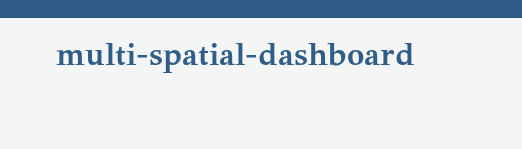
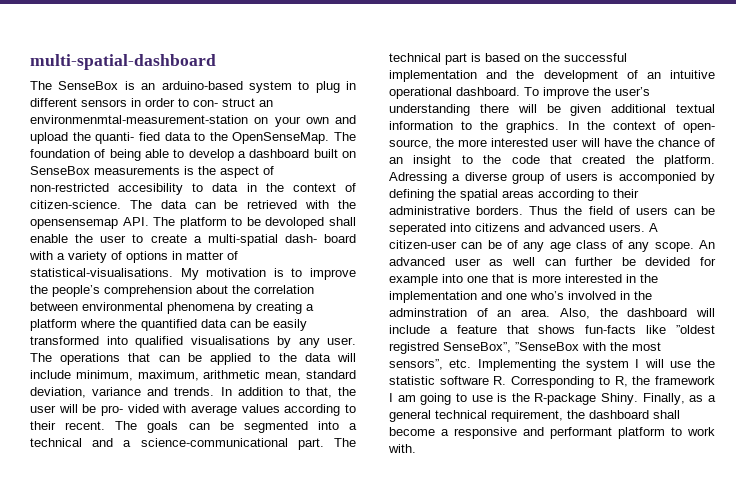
(415, 58) none -> [30,81,356,93] [30,98,273,107] [30,115,356,127] [30,132,356,144] [30,149,356,161] [30,166,274,178] [30,183,356,195] [30,200,356,209] [30,217,356,229] [30,234,356,246] [29,251,238,263] [30,268,356,280] [30,285,314,297] [30,302,314,314] [30,319,307,331] [30,336,356,348] [30,353,357,365] [30,370,357,381] [30,387,356,398] [30,404,356,416] [30,421,357,433] [30,438,356,450] [389,53,627,65] [389,70,715,82] [389,87,650,99] [389,104,715,116] [389,121,715,133] [389,138,715,149] [389,155,715,167] [389,172,715,184] [389,189,639,201] [389,206,715,215] [389,223,658,235] [389,240,715,252] [389,257,716,266] [389,274,658,286] [389,291,652,303] [389,308,715,319] [389,325,715,334] [389,342,661,354] [389,359,715,371] [389,376,715,388] [389,393,716,405] [389,410,680,422] [389,427,715,439] [388,444,416,453] // The SenseBox is an arduino-based system to plug in different sensors in order to con- struct an environmenmtal-measurement-station on your own and upload the quanti- fied data to the OpenSenseMap. The foundation of being able to develop a dashboard built on SenseBox measurements is the aspect of non-restricted accesibility to data in the context of citizen-science. The data can be retrieved with the opensensemap API. The platform to be devoloped shall enable the user to create a multi-spatial dash- board with a variety of options in matter of statistical-visualisations. My motivation is to improve the people’s comprehension about the correlation between environmental phenomena by creating a platform where the quantified data can be easily transformed into qualified visualisations by any user. The operations that can be applied to the data will include minimum, maximum, arithmetic mean, standard deviation, variance and trends. In addition to that, the user will be pro- vided with average values according to their recent. The goals can be segmented into a technical and a science-communicational part. The technical part is based on the successful implementation and the development of an intuitive operational dashboard. To improve the user’s understanding there will be given additional textual information to the graphics. In the context of open- source, the more interested user will have the chance of an insight to the code that created the platform. Adressing a diverse group of users is accomponied by defining the spatial areas according to their administrative borders. Thus the field of users can be seperated into citizens and advanced users. A citizen-user can be of any age class of any scope. An advanced user as well can further be devided for example into one that is more interested in the implementation and one who’s involved in the adminstration of an area. Also, the dashboard will include a feature that shows fun-facts like ”oldest registred SenseBox”, ”SenseBox with the most sensors”, etc. Implementing the system I will use the statistic software R. Corresponding to R, the framework I am going to use is the R-package Shiny. Finally, as a general technical requirement, the dashboard shall become a responsive and performant platform to work with.

